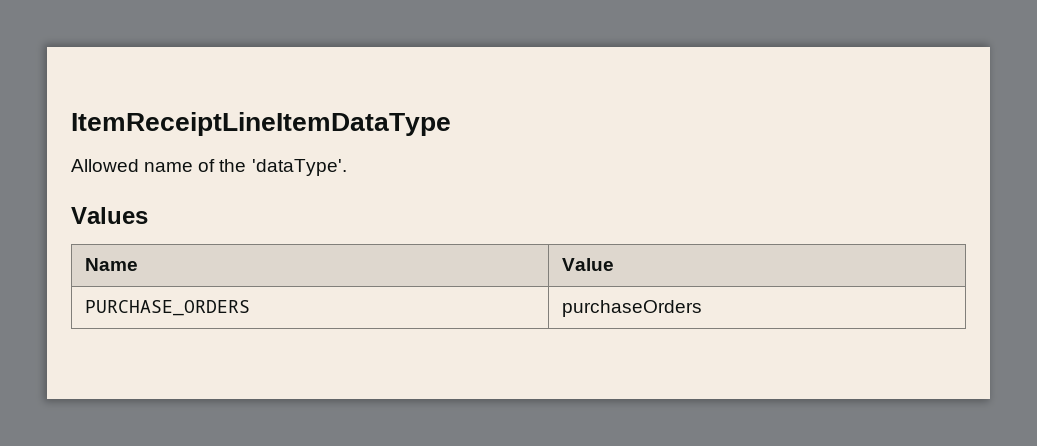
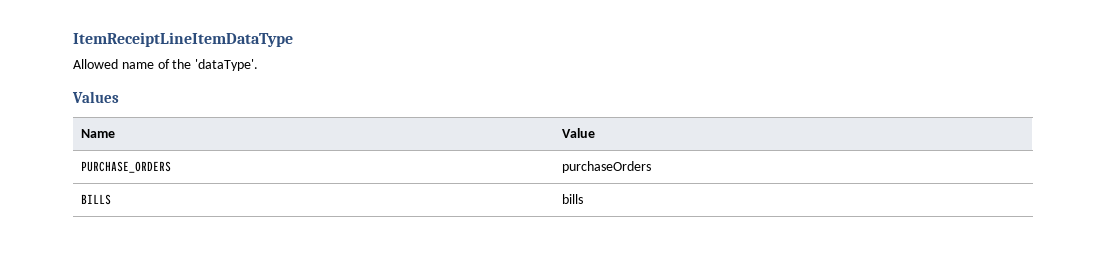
(703, 308) none -> [81,194,112,205] [562,194,584,204] // BILLS | bills

